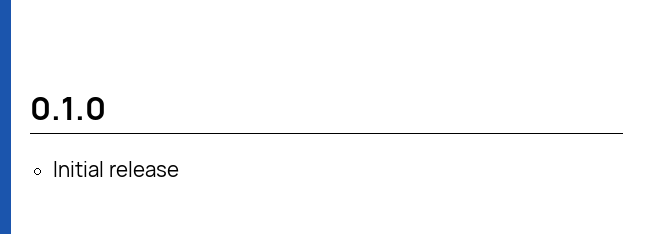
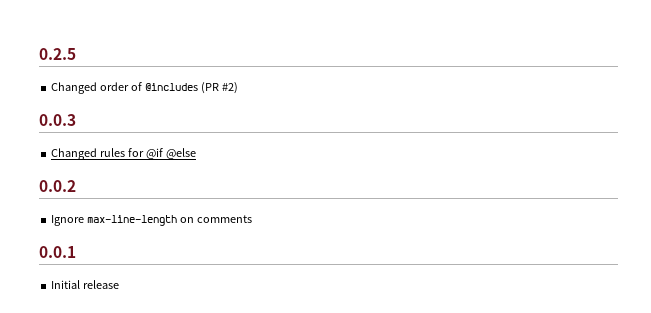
[30,97,106,120] 0.1.0 -> [39,48,76,60] [51,82,238,94] [39,114,76,126] [51,148,196,160] [39,180,76,192] [51,215,253,226] [39,246,76,258] 0.2.5 // Changed order of @includes (PR #2) // 0.0.3 // Changed rules for @if @else // 0.0.2 // Ignore max-line-length on comments // 0.0.1

